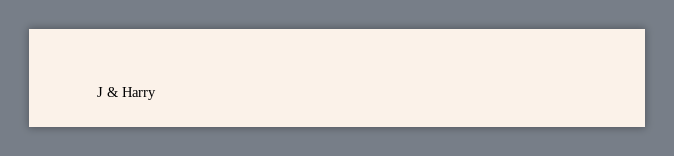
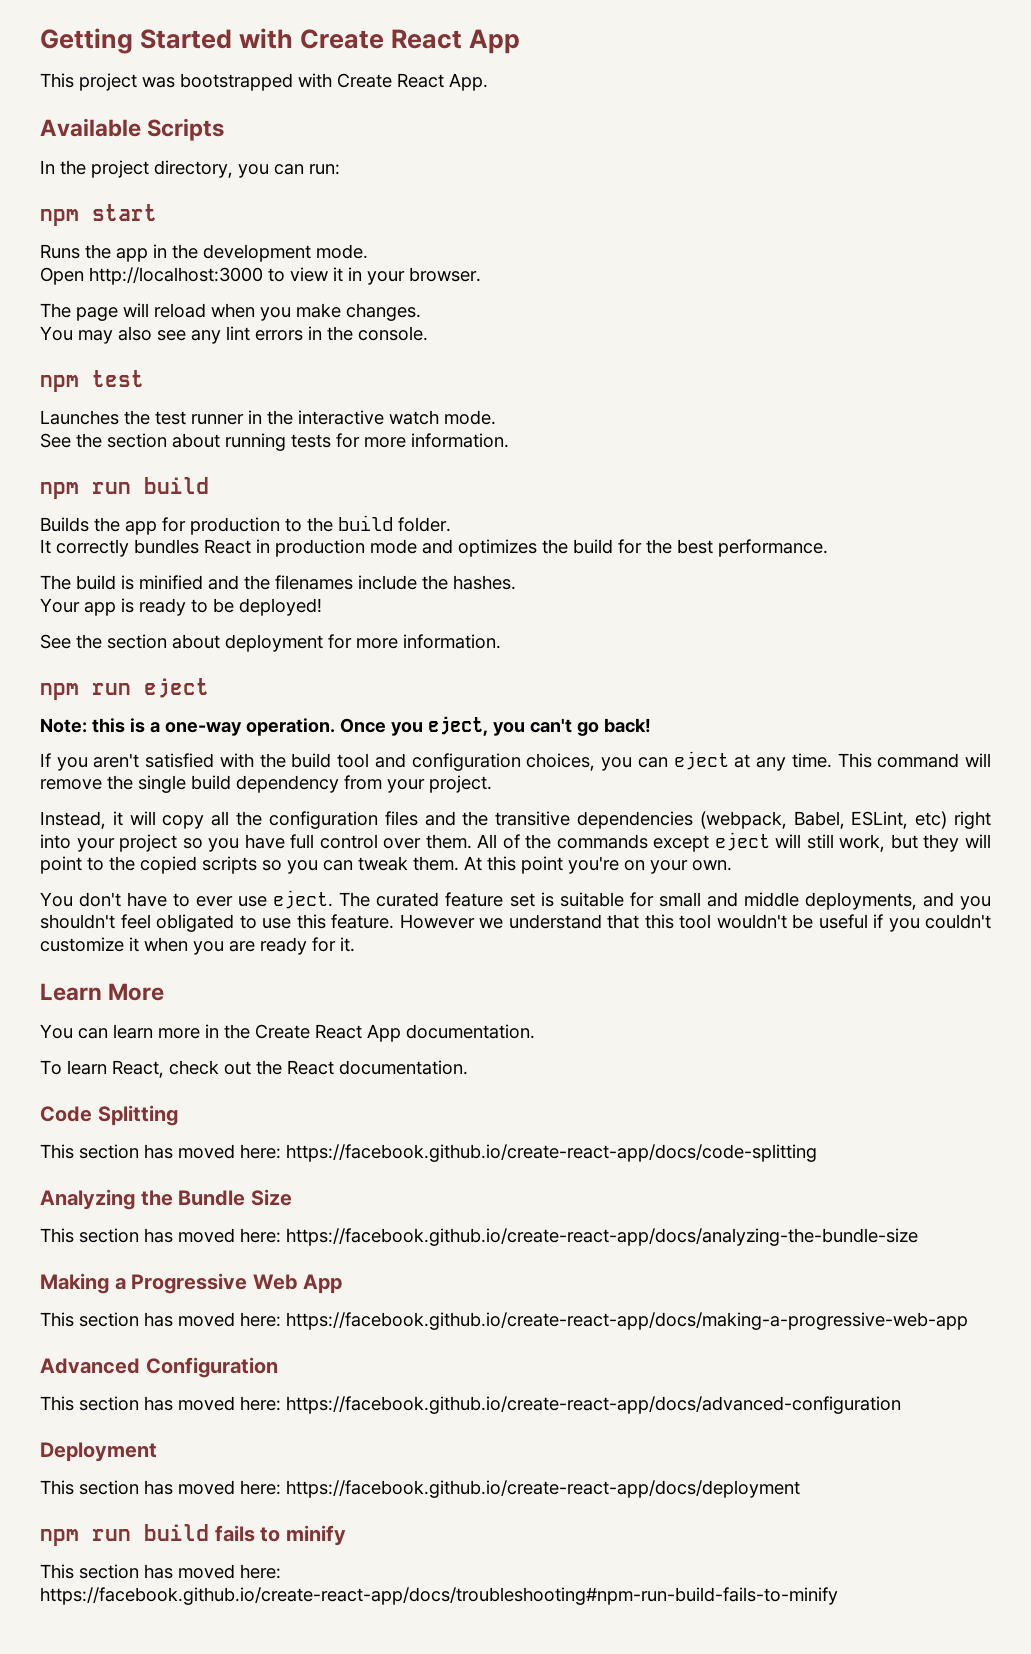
[97,87,156,100] J & Harry -> [40,28,521,54] [40,73,488,91] [40,118,225,141] [40,160,340,178] [40,204,157,226] [40,244,368,262] [40,267,481,285] [40,303,421,321] [40,326,428,344] [40,370,144,392] [40,410,496,425] [40,433,509,451] [40,477,209,499] [40,515,451,535] [40,539,828,557] [40,575,516,590] [40,598,322,616] [40,634,501,652] [40,678,209,700] [40,716,651,736] [40,751,991,771] [40,775,492,793] [40,811,991,829] [40,832,991,852] [40,856,732,874] [40,890,992,910] [40,914,991,932] [40,937,355,955] [40,983,165,1001] [40,1024,535,1042] [40,1060,468,1078] [40,1105,178,1126] [40,1144,817,1162] [40,1189,292,1210] [40,1228,918,1246] [40,1273,343,1294] [40,1312,968,1330] [40,1357,278,1378] [40,1396,901,1414] [40,1442,157,1462] [40,1480,800,1498] [40,1524,346,1546] [40,1564,281,1579] [40,1587,838,1605] Getting Started with Create React App // This project was bootstrapped with Create React App. // Available Scripts // In the project directory, you can run: // npm start // Runs the app in the development mode. // Open http://localhost:3000 to view it in your browser. // The page will reload when you make changes. // You may also see any lint errors in the console. // npm test // Launches the test runner in the interactive watch mode. // See the section about running tests for more information. // npm run build // Builds the app for production to the build folder. // It correctly bundles React in production mode and optimizes the build for the best performance. // The build is minified and the filenames include the hashes. // Your app is ready to be deployed! // See the section about deployment for more information. // npm run eject // Note: this is a one-way operation. Once you eject, you can't go back! // If you aren't satisfied with the build tool and configuration choices, you can eject at any time. This command will remove the single build dependency from your project. // Instead, it will copy all the configuration files and the transitive dependencies (webpack, Babel, ESLint, etc) right into your project so you have full control over them. All of the commands except eject will still work, but they will point to the copied scripts so you can tweak them. At this point you're on your own. // You don't have to ever use eject. The curated feature set is suitable for small and middle deployments, and you shouldn't feel obligated to use this feature. However we understand that this tool wouldn't be useful if you couldn't customize it when you are ready for it. // Learn More // You can learn more in the Create React App documentation. // To learn React, check out the React documentation. // Code Splitting // This section has moved here: https://facebook.github.io/create-react-app/docs/code-splitting // Analyzing the Bundle Size // This section has moved here: https://facebook.github.io/create-react-app/docs/analyzing-the-bundle-size // Making a Progressive Web App // This section has moved here: https://facebook.github.io/create-react-app/docs/making-a-progressive-web-app // Advanced Configuration // This section has moved here: https://facebook.github.io/create-react-app/docs/advanced-configuration // Deployment // This section has moved here: https://facebook.github.io/create-react-app/docs/deployment // npm run build fails to minify // This section has moved here: https://facebook.github.io/create-react-app/docs/troubleshooting#npm-run-build-fails-to-minify

